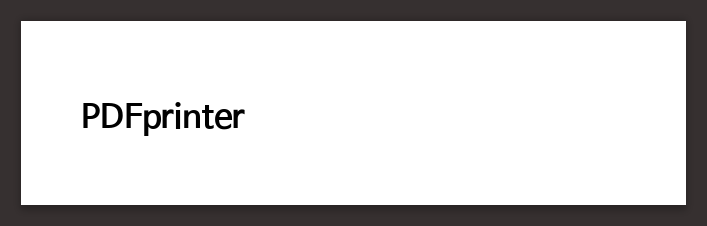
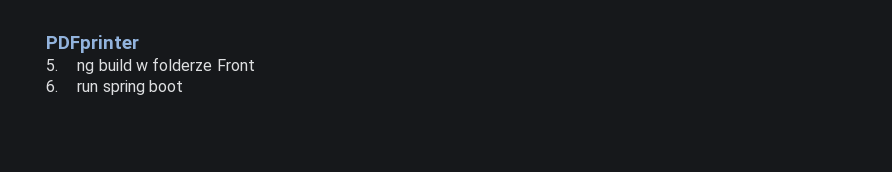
(245, 119) none -> [46,57,255,74] [46,80,184,95] // 5. ng build w folderze Front // 6. run spring boot

